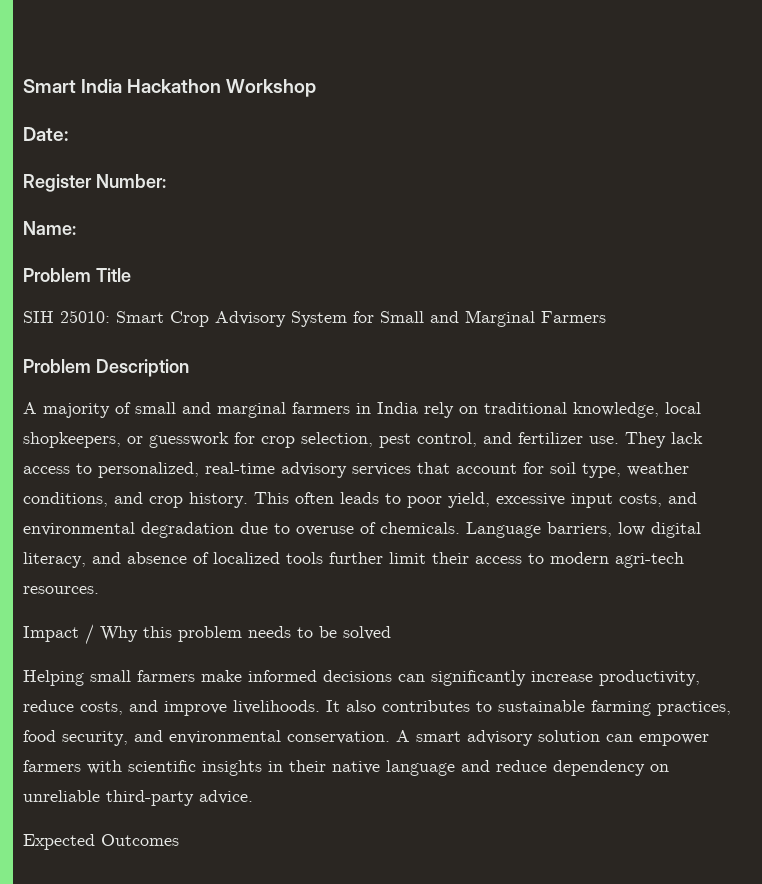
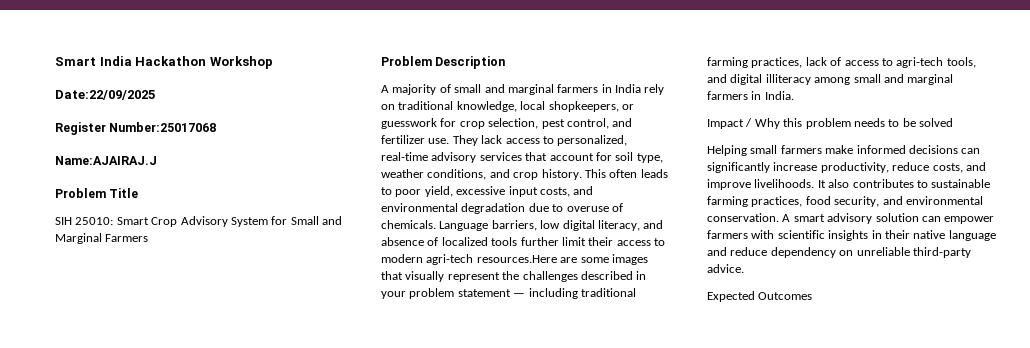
[23,127,68,141] Date: -> [55,90,155,100] Date:22/09/2025
[95,174,166,188] [23,221,76,235] Number: // Name: -> [109,122,217,132] [55,156,157,165] Number:25017068 // Name:AJAIRAJ.J
[23,586,99,594] resources. -> [476,254,648,265] [381,271,647,282] [381,288,636,299] [707,57,976,68] [707,74,954,85] [707,91,794,100] resources.Here are some images that visually represent the challenges described in your problem statement — including traditional farming practices, lack of access to agri-tech tools, and digital illiteracy among small and marginal farmers in India.

